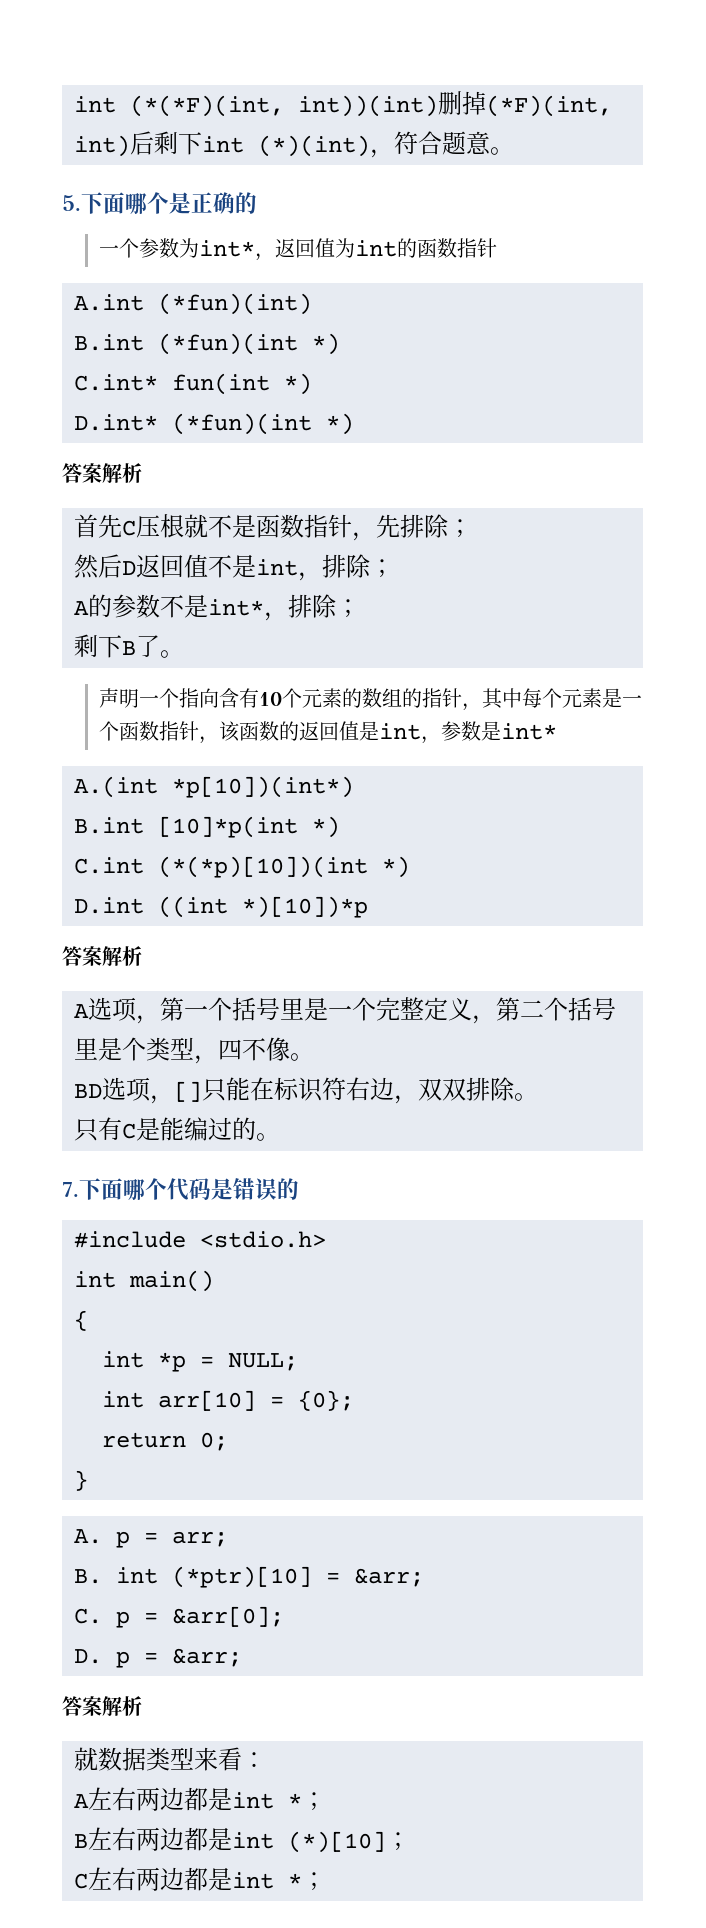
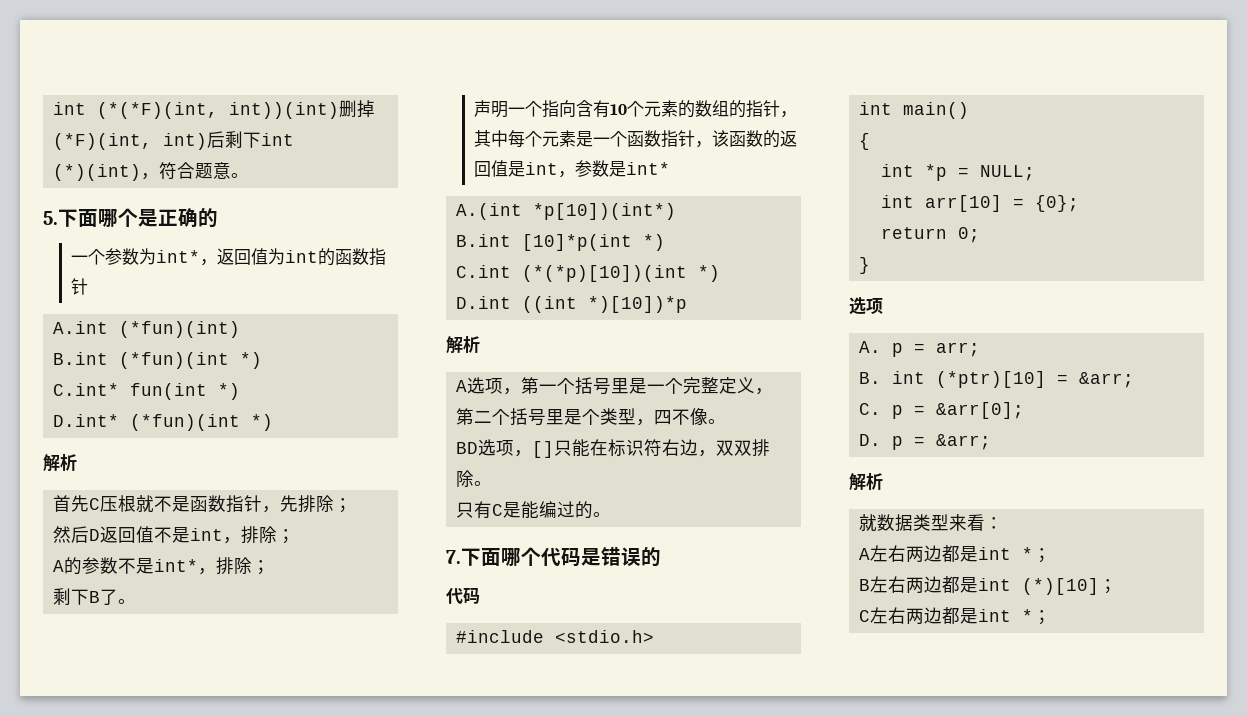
[62,463,102,483] 答案 -> (274, 422) none
[62,946,102,966] 答案 -> (688, 304) none
(299, 1189) none -> [446,587,480,604] // 代码
(88, 1480) none -> [849,297,883,315] // 选项
[62,1696,102,1716] 答案 -> (992, 442) none

